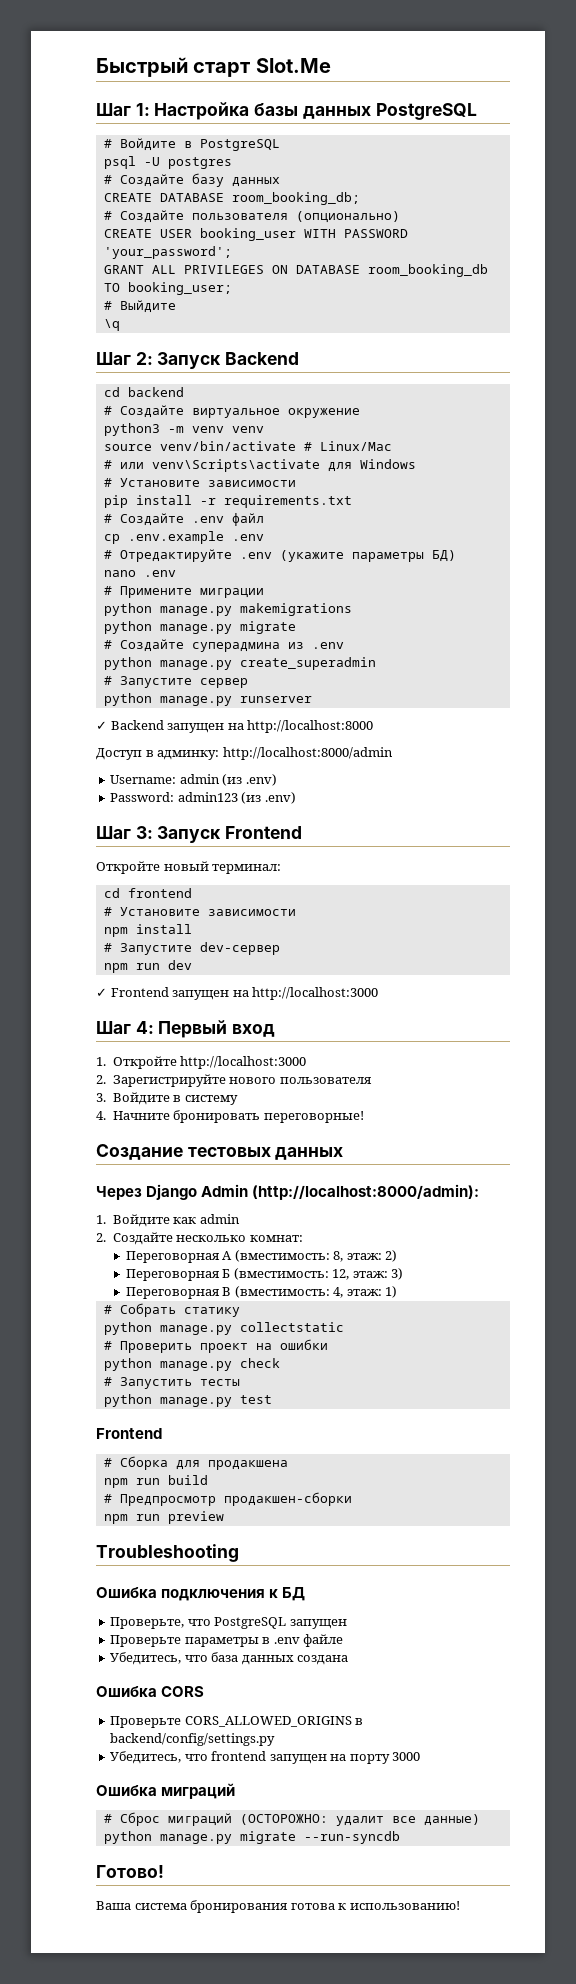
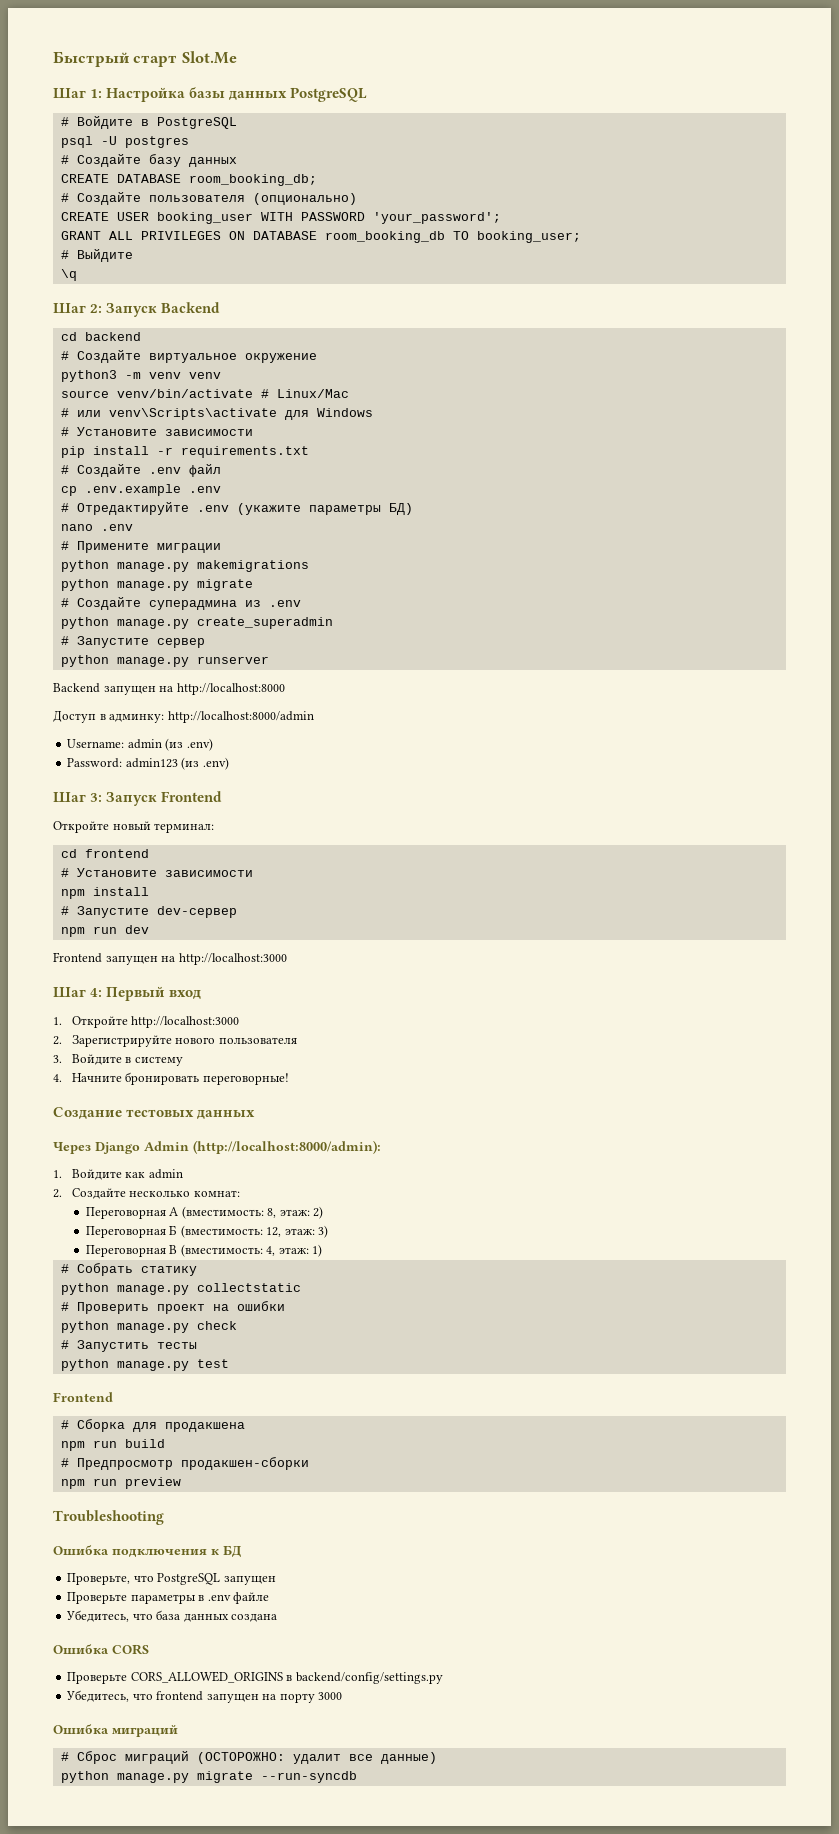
[96,721,107,730] ✓ -> (269, 660) none
[96,988,107,997] ✓ -> (149, 929) none
[96,1865,164,1878] [96,1900,460,1913] // Готово! // Ваша система бронирования готова к использованию! -> (357, 1777) none

